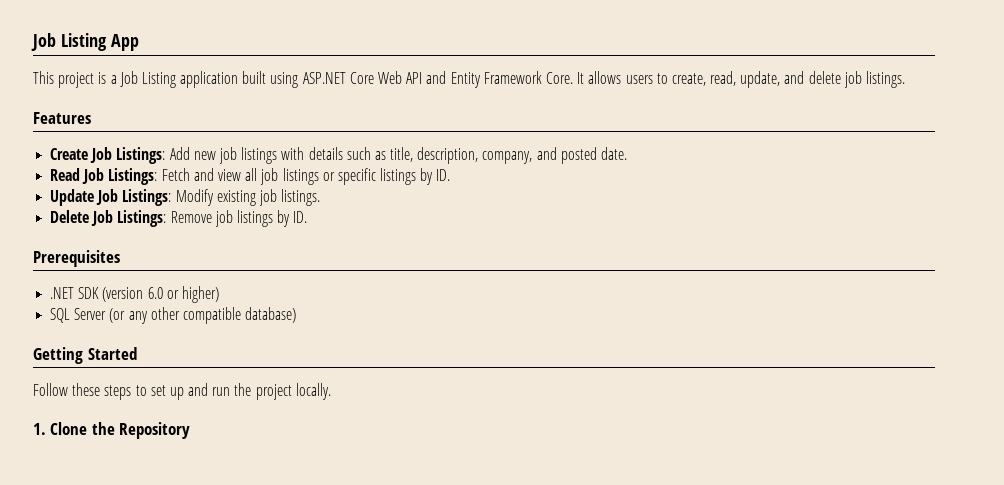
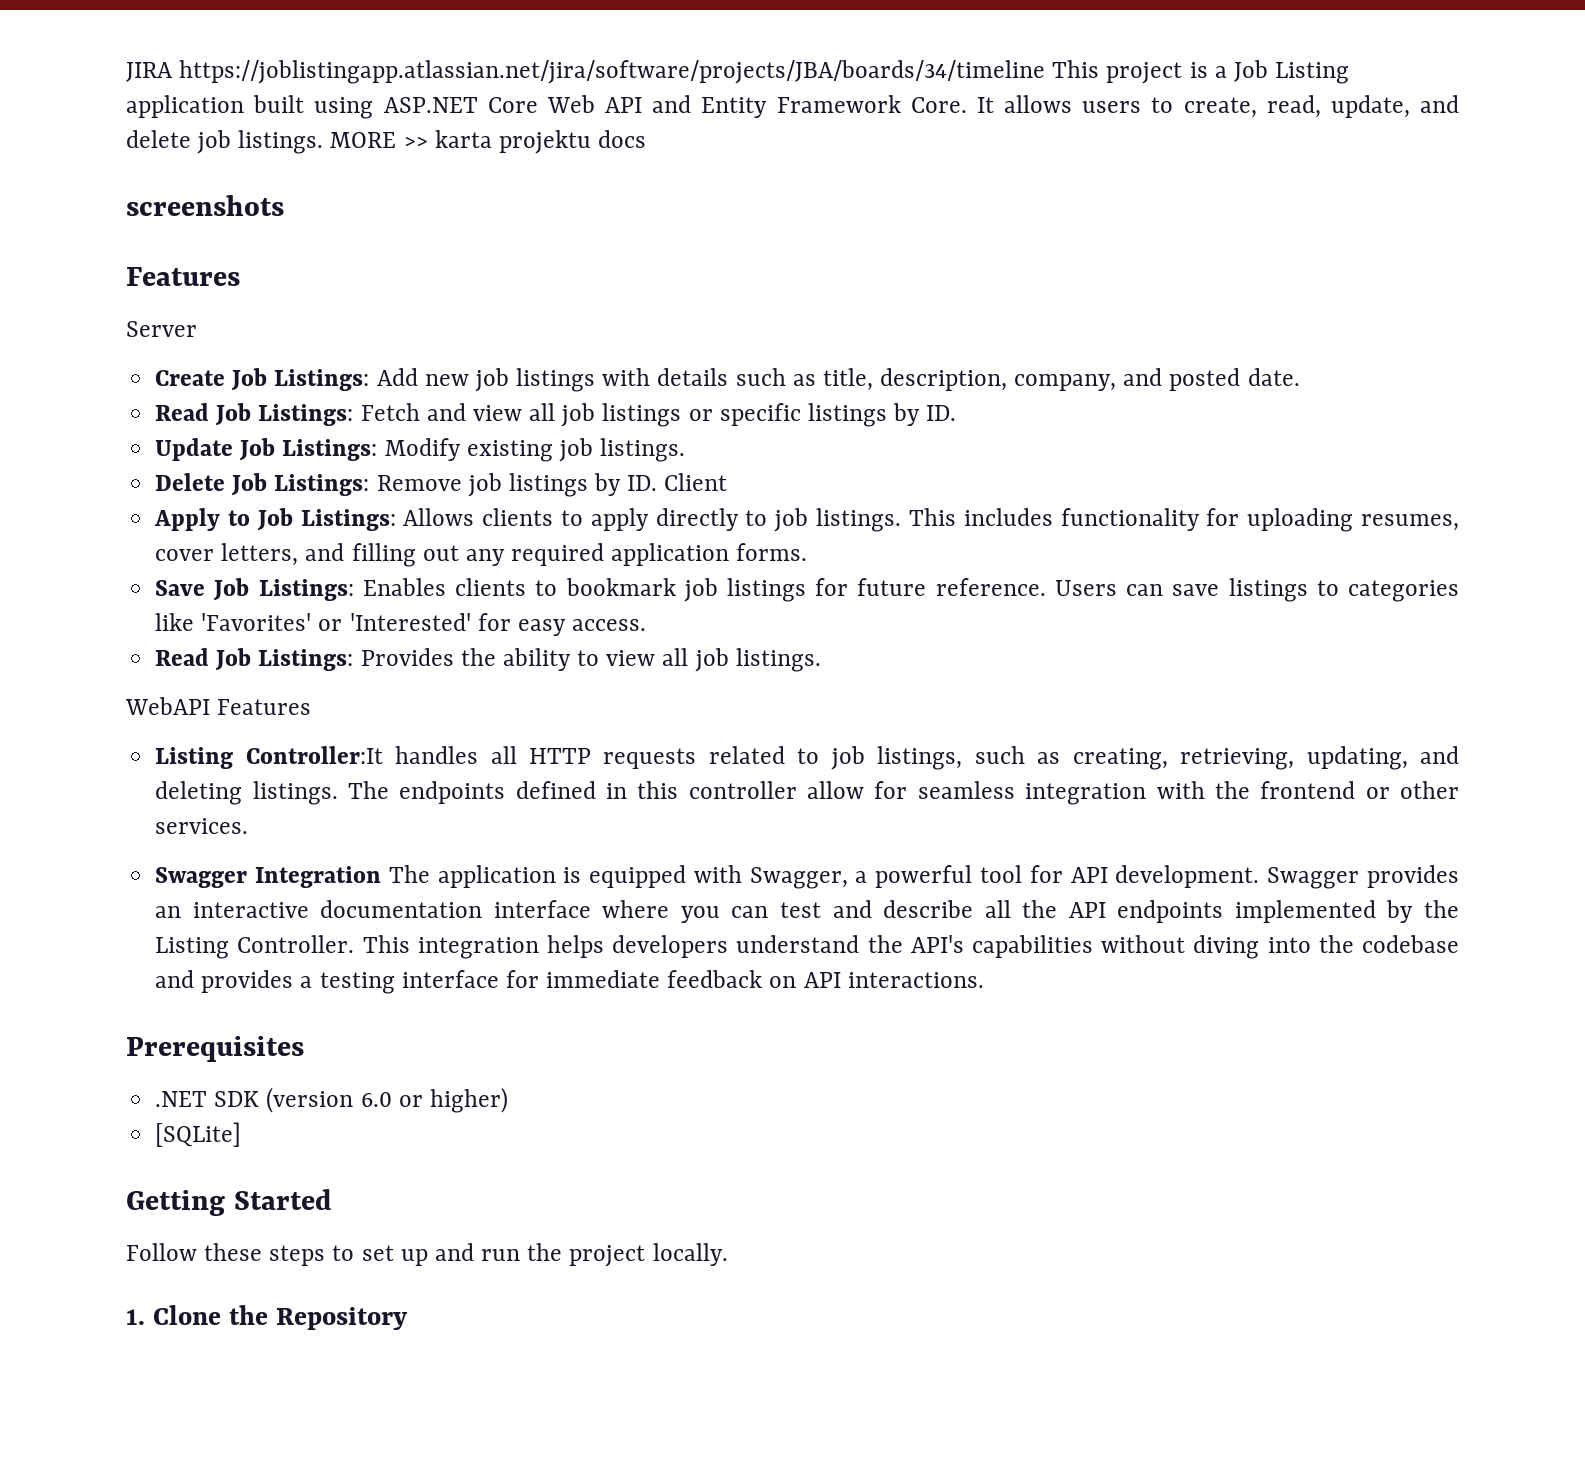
[31,33,139,51] Job Listing App // -> [126,60,1046,84] JIRA https://joblistingapp.atlassian.net/jira/software/projects/JBA/boards/34/timeline
[33,112,91,124] // Features -> [330,130,647,154] [126,195,284,216] [126,267,240,286] [126,321,197,337] MORE >> karta projektu docs // screenshots // Features // Server
(308, 217) none -> [664,473,728,491] [154,508,1459,532] [155,543,808,567] [155,578,1460,602] [155,613,647,636] [155,648,821,672] [125,697,312,715] [155,746,1460,770] [155,781,1459,805] [155,818,249,834] [155,865,1459,889] [155,900,1459,923] [155,935,1459,959] [155,970,984,994] Client // Apply to Job Listings: Allows clients to apply directly to job listings. This includes functionality for uploading resumes, cover letters, and filling out any required application forms. // Save Job Listings: Enables clients to bookmark job listings for future reference. Users can save listings to categories like 'Favorites' or 'Interested' for easy access. // Read Job Listings: Provides the ability to view all job listings. // WebAPI Features // Listing Controller:It handles all HTTP requests related to job listings, such as creating, retrieving, updating, and deleting listings. The endpoints defined in this controller allow for seamless integration with the frontend or other services. // Swagger Integration The application is equipped with Swagger, a powerful tool for API development. Swagger provides an interactive documentation interface where you can test and describe all the API endpoints implemented by the Listing Controller. This integration helps developers understand the API's capabilities without diving into the codebase and provides a testing interface for immediate feedback on API interactions.
[50,307,297,324] SQL Server (or any other compatible database) -> [155,1122,242,1147] [SQLite]

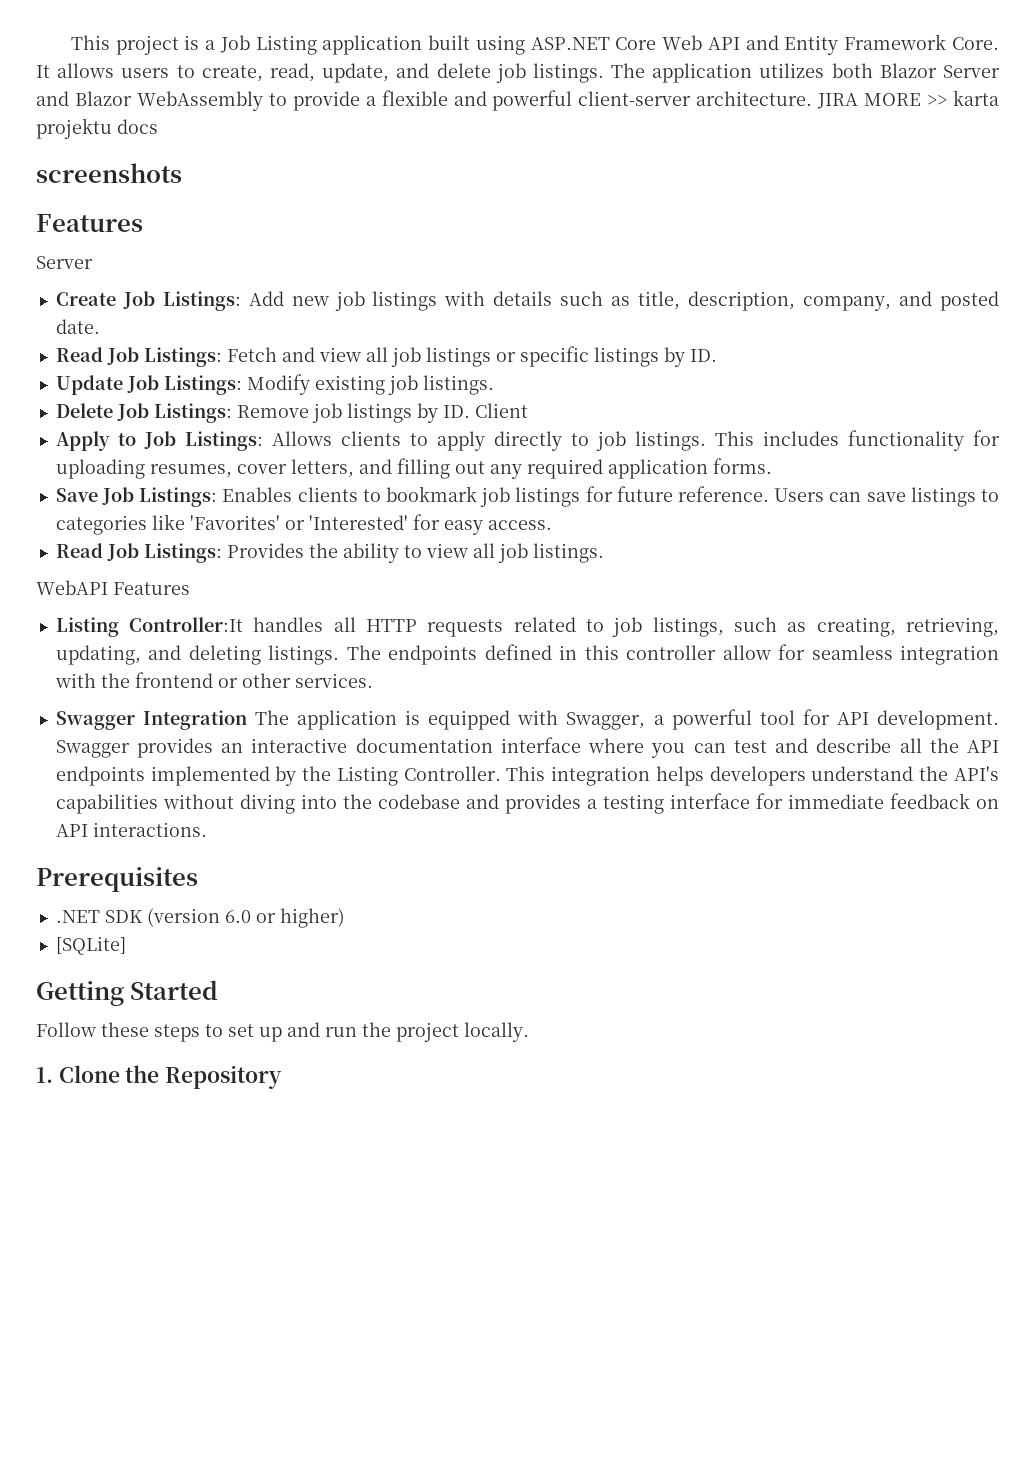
[126,60,1046,84] JIRA https://joblistingapp.atlassian.net/jira/software/projects/JBA/boards/34/timeline -> (70, 42) none
(324, 142) none -> [611,63,1000,83] [36,90,859,111] The application utilizes both Blazor Server and Blazor WebAssembly to provide a flexible and powerful client-server architecture. JIRA

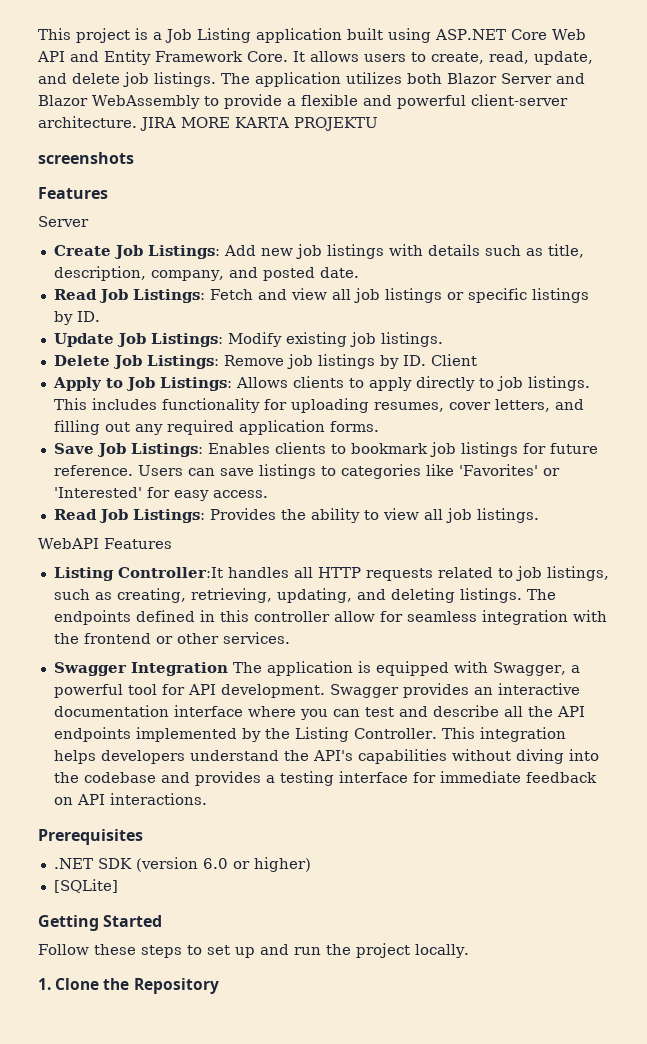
[927,90,1000,106] [36,118,158,139] >> karta projektu docs -> [235,117,378,131] KARTA PROJEKTU

